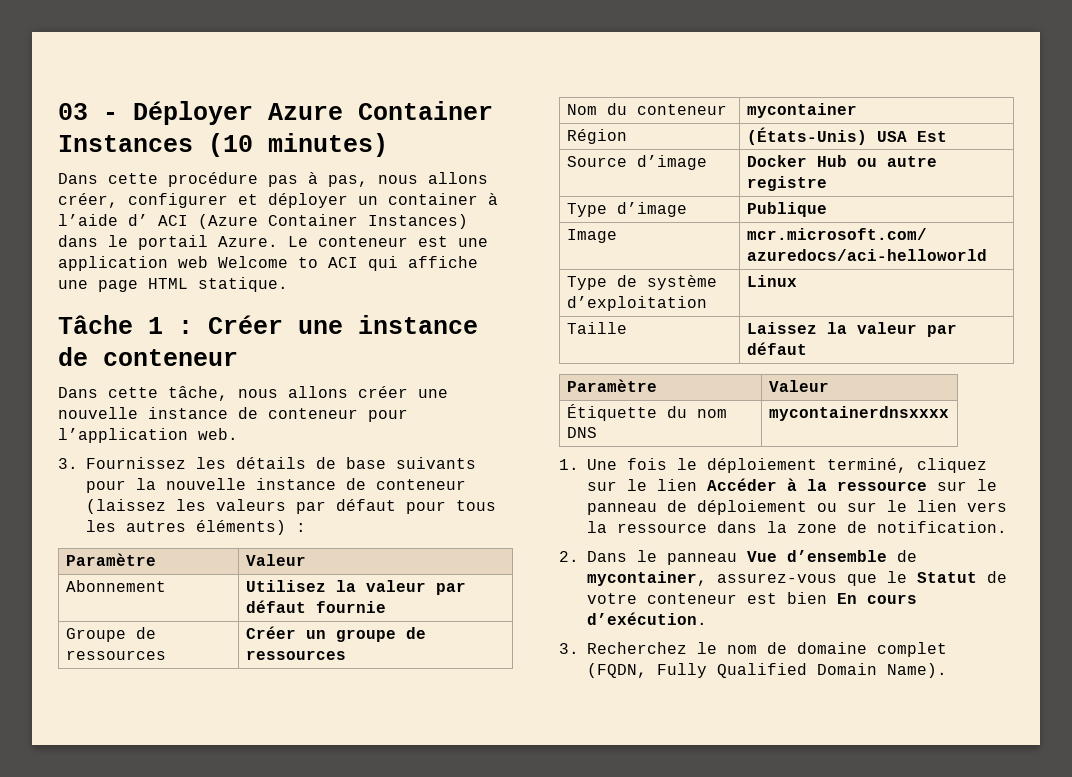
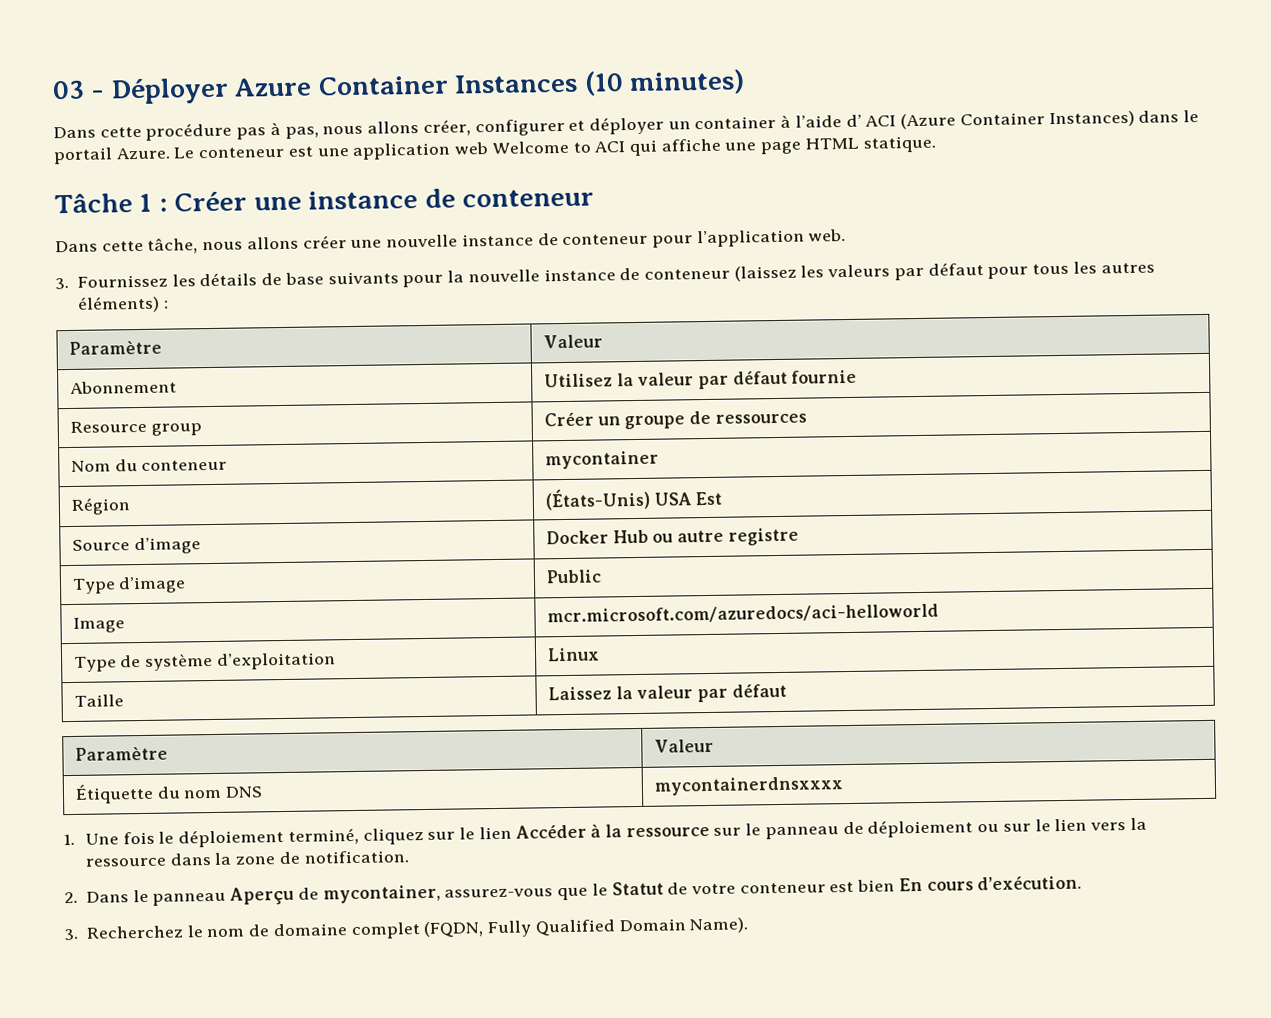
[65,627,156,642] [65,650,166,660] Groupe de ressources -> [69,420,202,436] Resource group
[746,202,827,217] Publique -> [545,569,602,584] Public
[747,550,887,562] Vue d’ensemble -> [229,886,295,906] Aperçu

